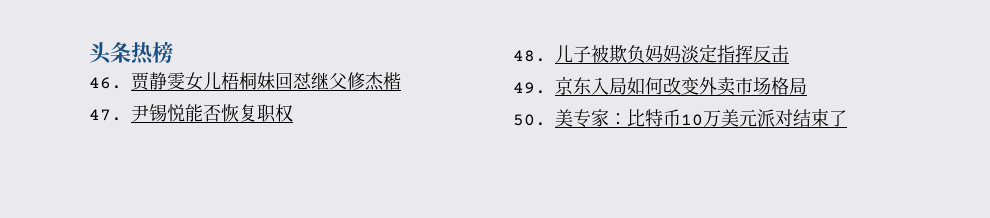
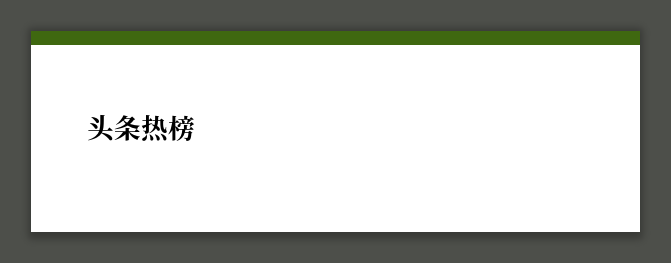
[89,72,401,91] [89,104,293,123] [513,44,789,64] [513,77,807,96] [513,109,847,128] // 46.贾静雯女儿梧桐妹回怼继父修杰楷 // 47.尹锡悦能否恢复职权 // 48.儿子被欺负妈妈淡定指挥反击 // 49.京东入局如何改变外卖市场格局 // 50.美专家：比特币10万美元派对结束了 -> (195, 128) none

